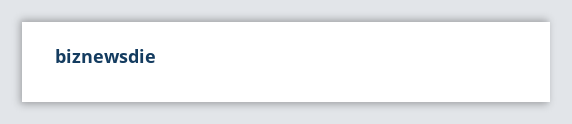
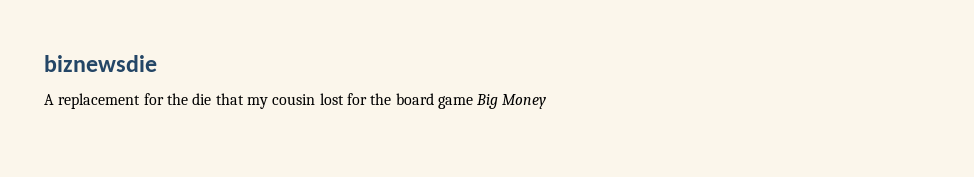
(156, 56) none -> [44,93,547,109] // A replacement for the die that my cousin lost for the board game Big Money

